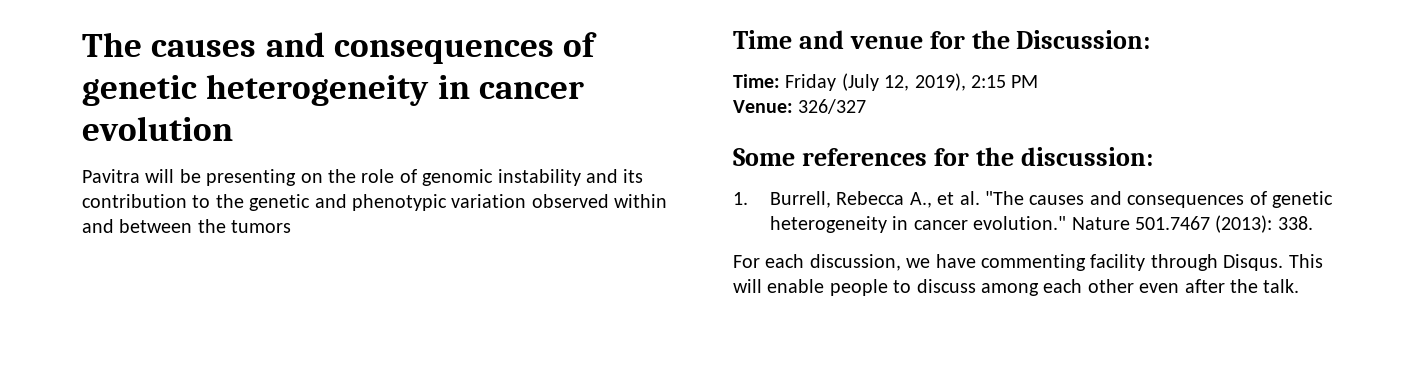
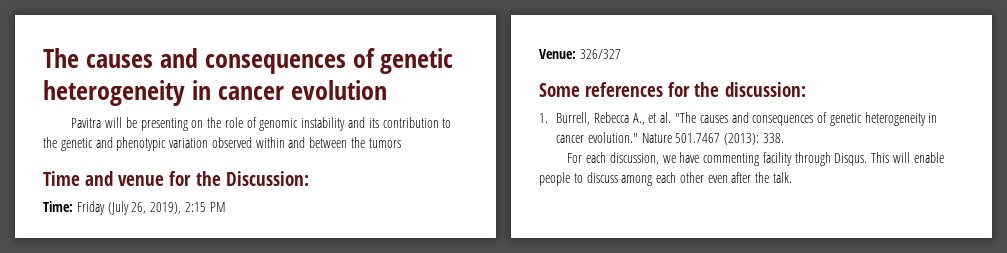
[884,75,910,91] 12, -> [131,202,147,214] 26,

